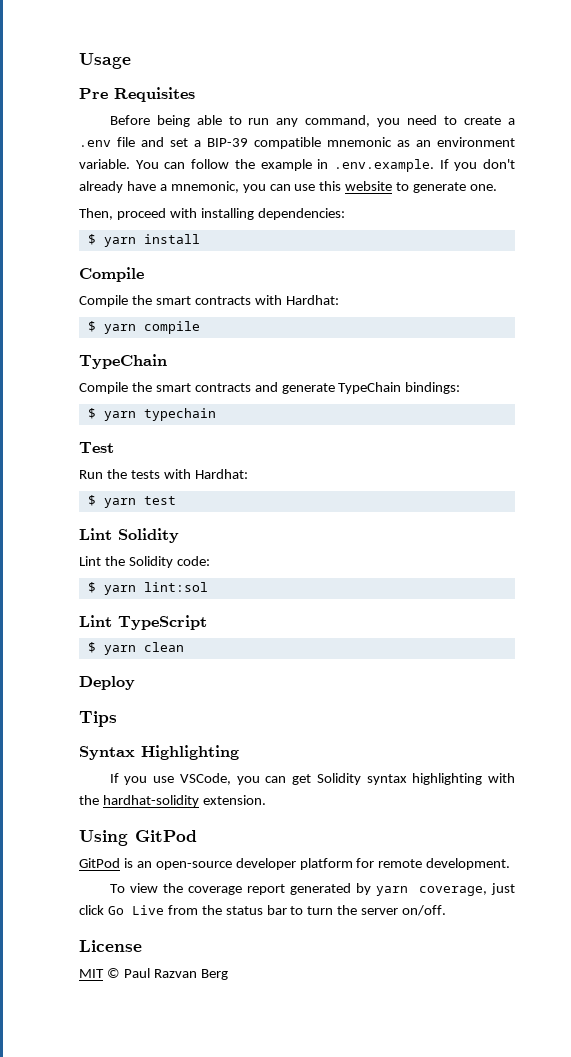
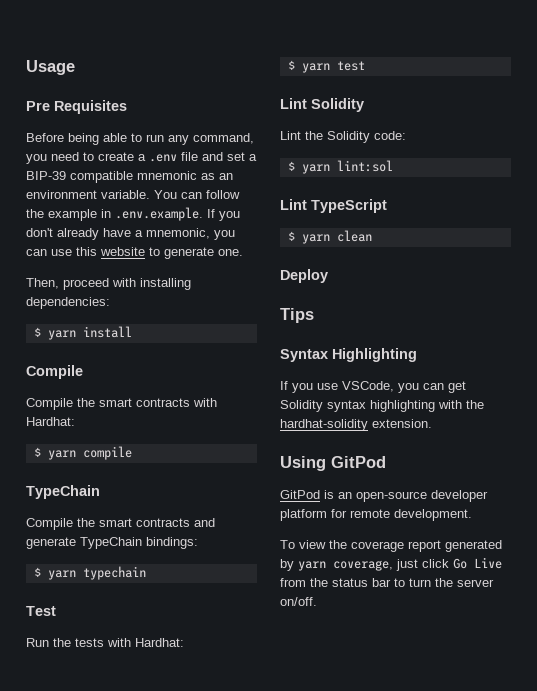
[79,940,142,952] [79,968,228,980] // License // MIT © Paul Razvan Berg -> (317, 601) none

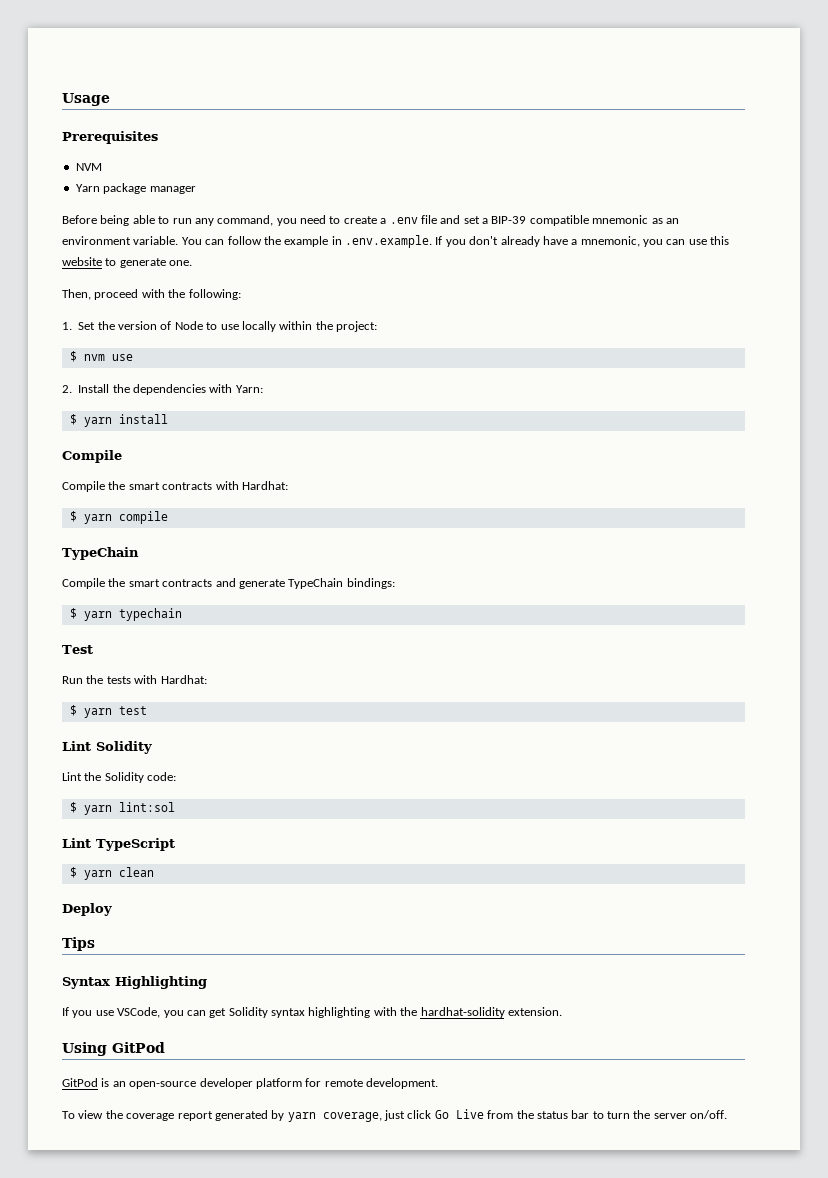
[26,100,127,114] Pre Requisites -> [62,131,158,144] [75,163,102,171] [75,183,196,194] Prerequisites // NVM // Yarn package manager
[140,278,191,290] [26,297,110,309] installing dependencies: -> [168,289,241,300] [62,321,377,332] [69,351,133,362] [62,384,263,395] the following: // 1. Set the version of Node to use locally within the project: // $ nvm use // 2. Install the dependencies with Yarn:

